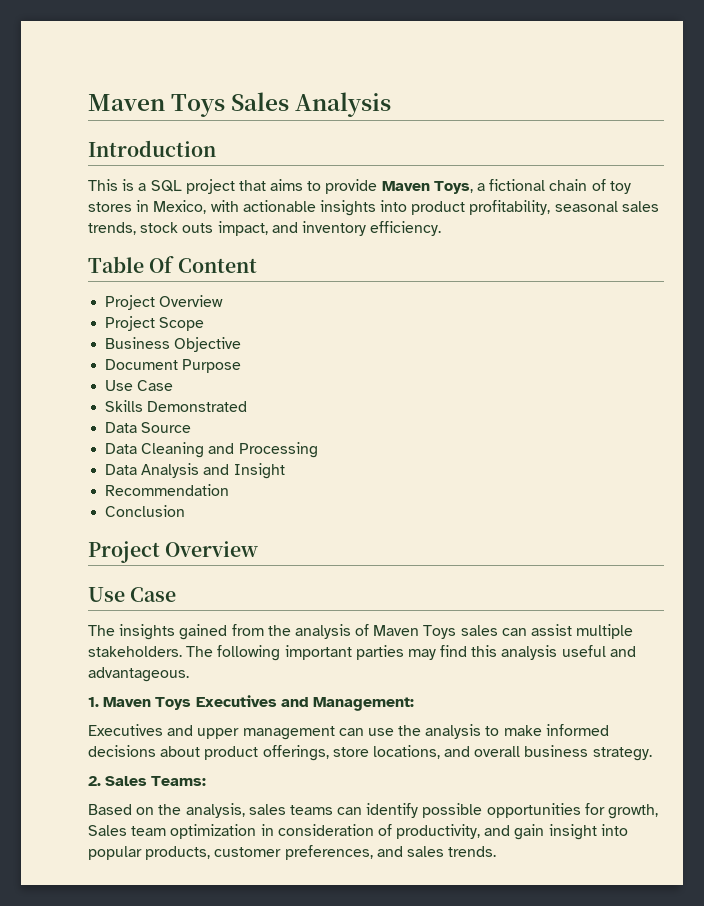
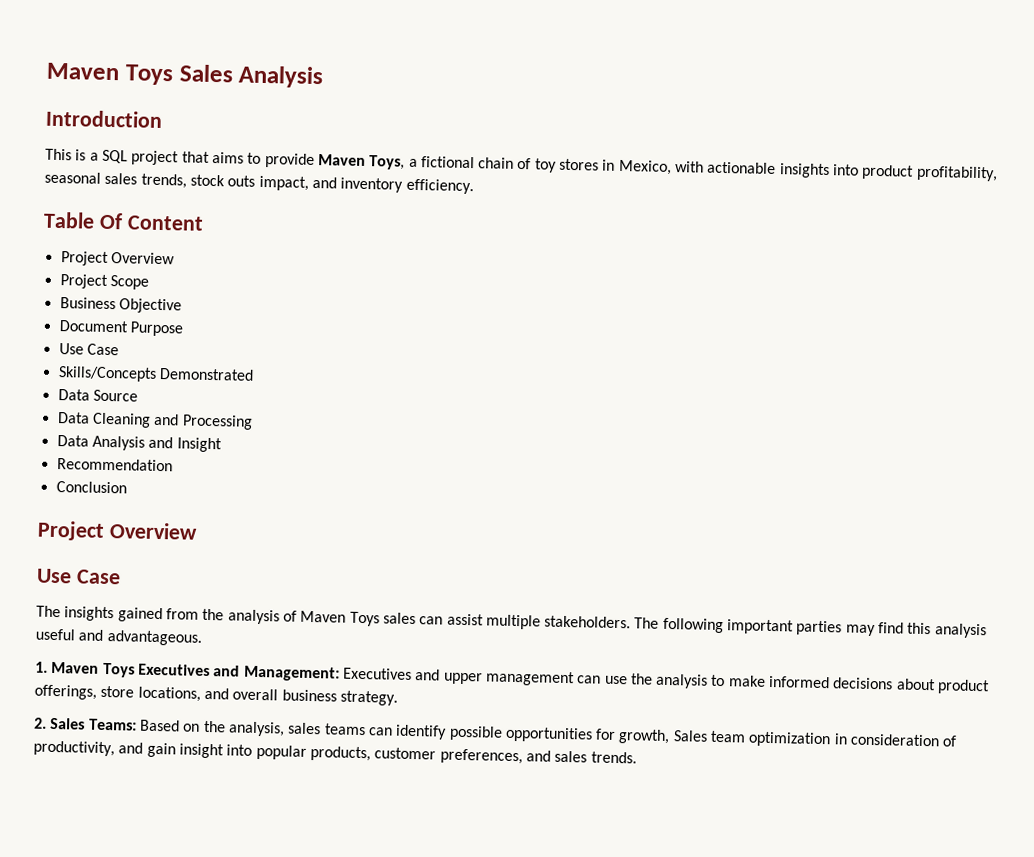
[105,400,144,412] Skills -> [57,366,157,382] Skills/Concepts
(414, 704) // -> (340, 673) none
(207, 781) // -> (137, 724) none

